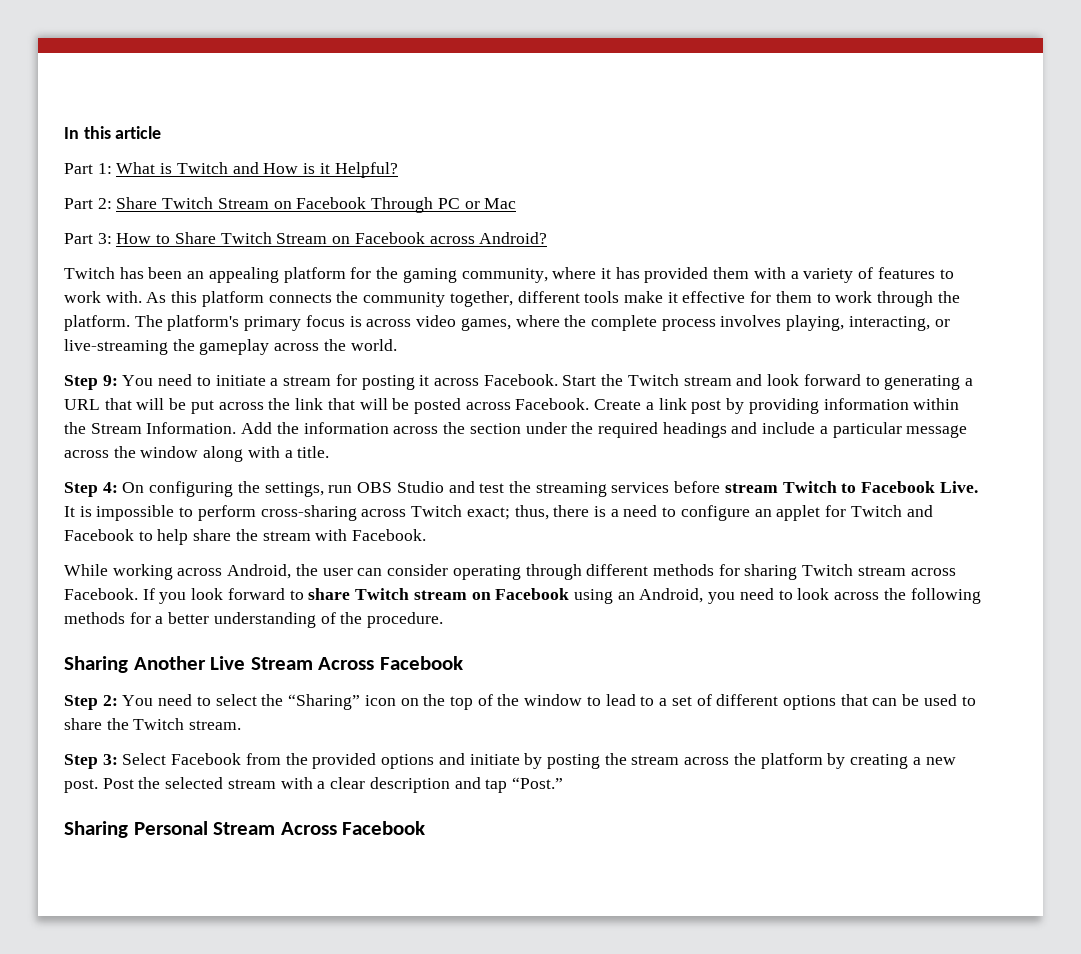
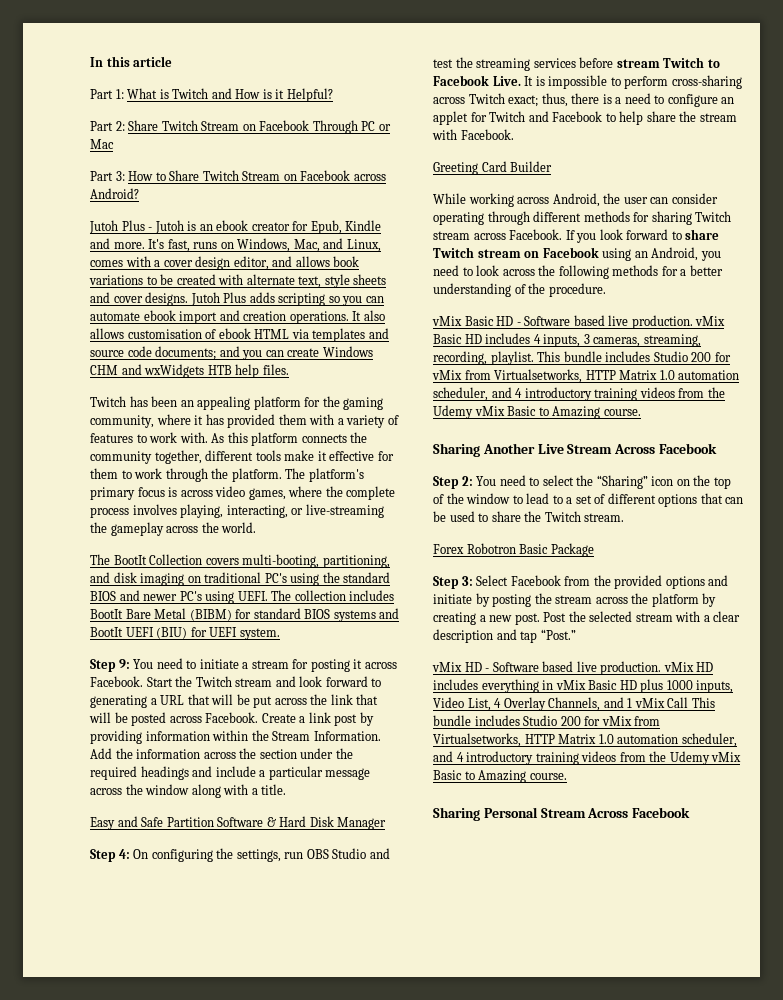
(548, 238) none -> [89,220,382,234] [90,238,381,252] [90,256,360,270] [89,274,387,288] [90,292,384,306] [90,310,385,324] [90,328,389,342] [90,346,373,360] [90,364,289,378] // Jutoh Plus - Jutoh is an ebook creator for Epub, Kindle and more. It's fast, runs on Windows, Mac, and Linux, comes with a cover design editor, and allows book variations to be created with alternate text, style sheets and cover designs. Jutoh Plus adds scripting so you can automate ebook import and creation operations. It also allows customisation of ebook HTML via templates and source code documents; and you can create Windows CHM and wxWidgets HTB help files.
(397, 345) none -> [90,554,390,568] [90,572,391,586] [90,590,395,604] [90,608,400,622] [90,627,280,640] // The BootIt Collection covers multi-booting, partitioning, and disk imaging on traditional PC's using the standard BIOS and newer PC's using UEFI. The collection includes BootIt Bare Metal (BIBM) for standard BIOS systems and BootIt UEFI (BIU) for UEFI system.
(330, 452) none -> [90,816,387,830] // Easy and Safe Partition Software & Hard Disk Manager
(427, 535) none -> [433,161,553,175] // Greeting Card Builder
(444, 620) none -> [432,315,726,329] [433,333,701,347] [433,351,731,365] [432,369,740,383] [433,387,725,401] [433,405,641,419] // vMix Basic HD - Software based live production. vMix Basic HD includes 4 inputs, 3 cameras, streaming, recording, playlist. This bundle includes Studio 200 for vMix from Virtualsetworks, HTTP Matrix 1.0 automation scheduler, and 4 introductory training videos from the Udemy vMix Basic to Amazing course.
(242, 725) none -> [433,543,594,557] // Forex Robotron Basic Package
(563, 783) none -> [432,661,714,675] [433,679,734,693] [433,697,715,711] [433,715,661,726] [433,733,737,747] [433,751,742,765] [433,770,567,783] // vMix HD - Software based live production. vMix HD includes everything in vMix Basic HD plus 1000 inputs, Video List, 4 Overlay Channels, and 1 vMix Call This bundle includes Studio 200 for vMix from Virtualsetworks, HTTP Matrix 1.0 automation scheduler, and 4 introductory training videos from the Udemy vMix Basic to Amazing course.

